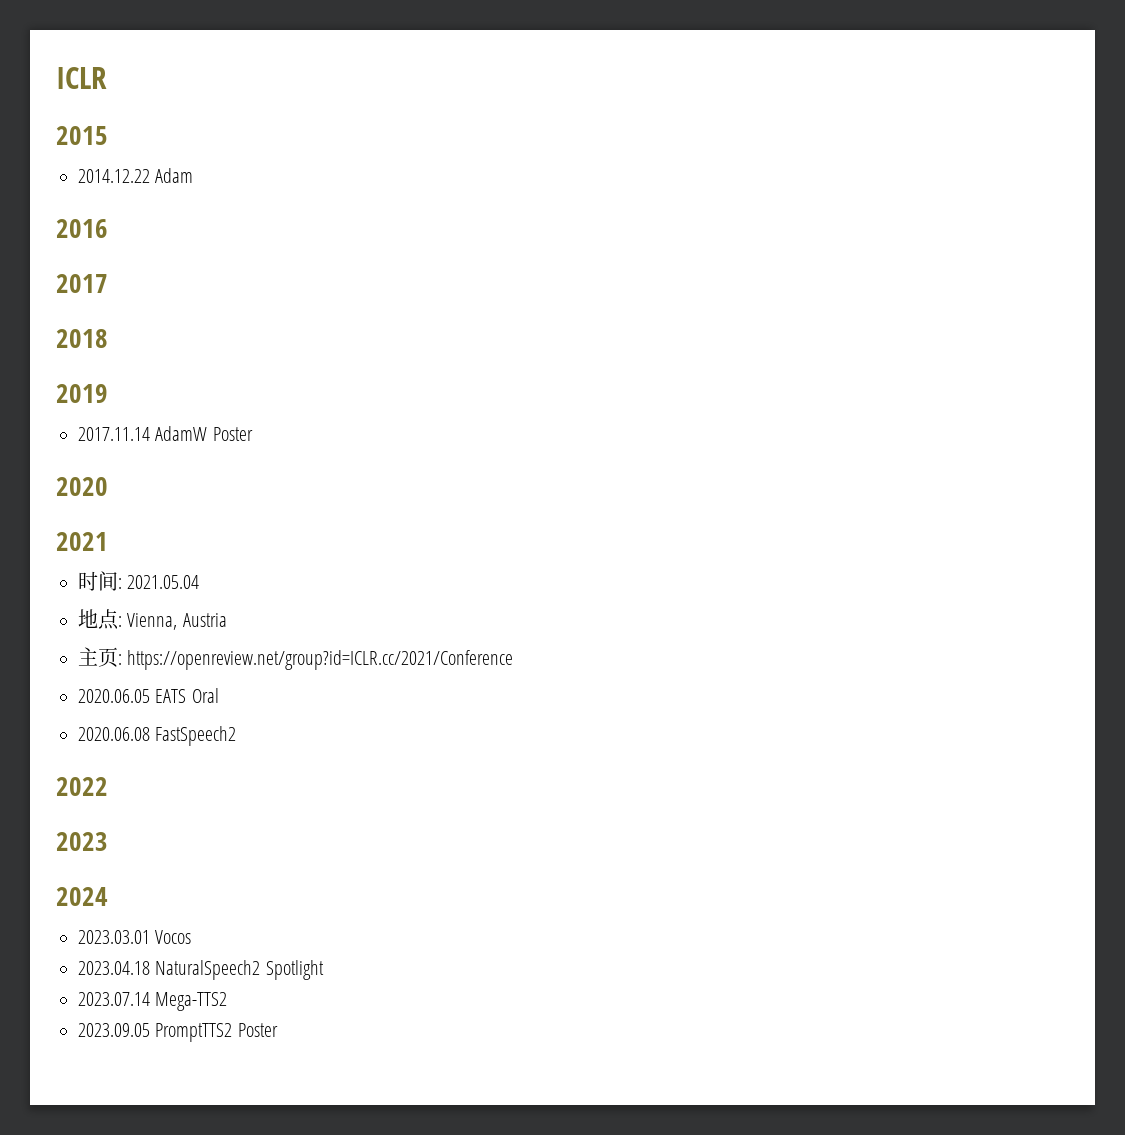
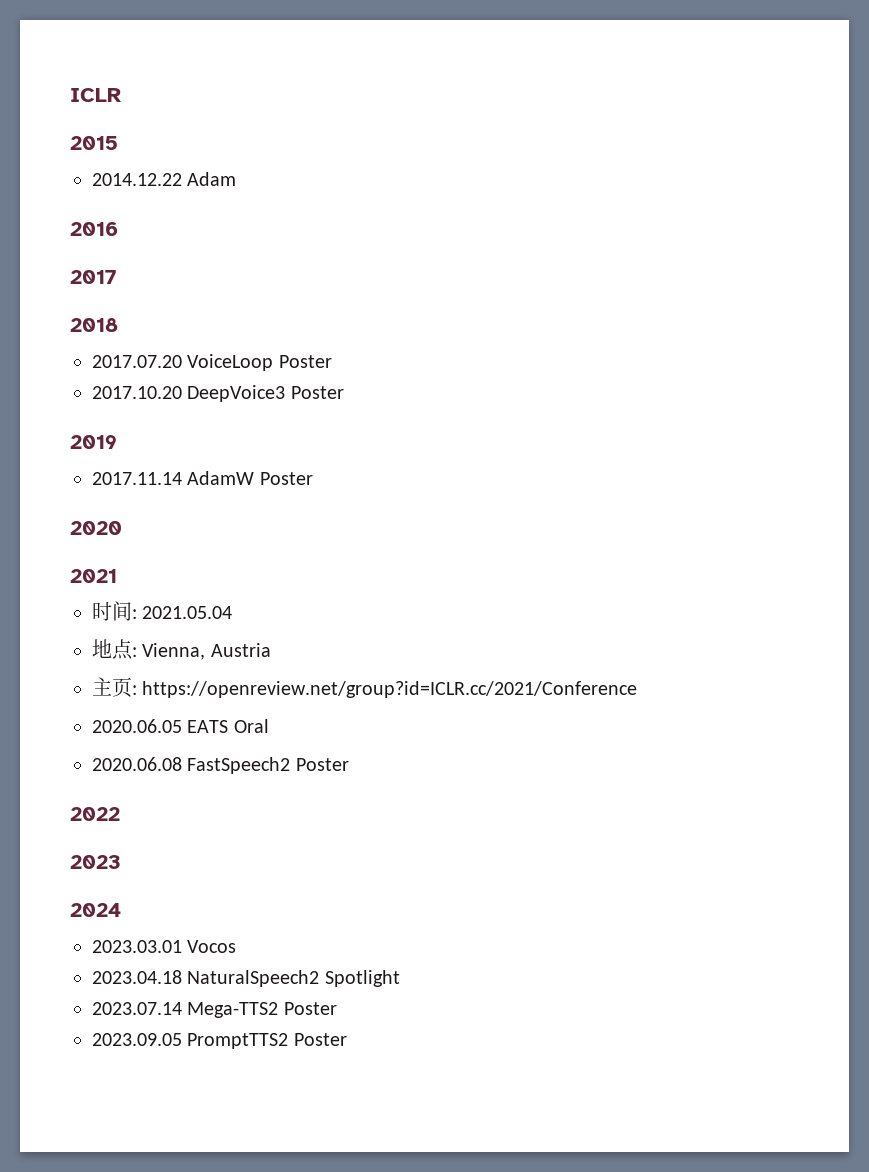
(108, 338) none -> [92,354,332,371] [92,385,344,402] // 2017.07.20 VoiceLoop Poster // 2017.10.20 DeepVoice3 Poster
(237, 736) none -> [295,758,349,771] Poster
(228, 1001) none -> [283,1002,337,1015] Poster

